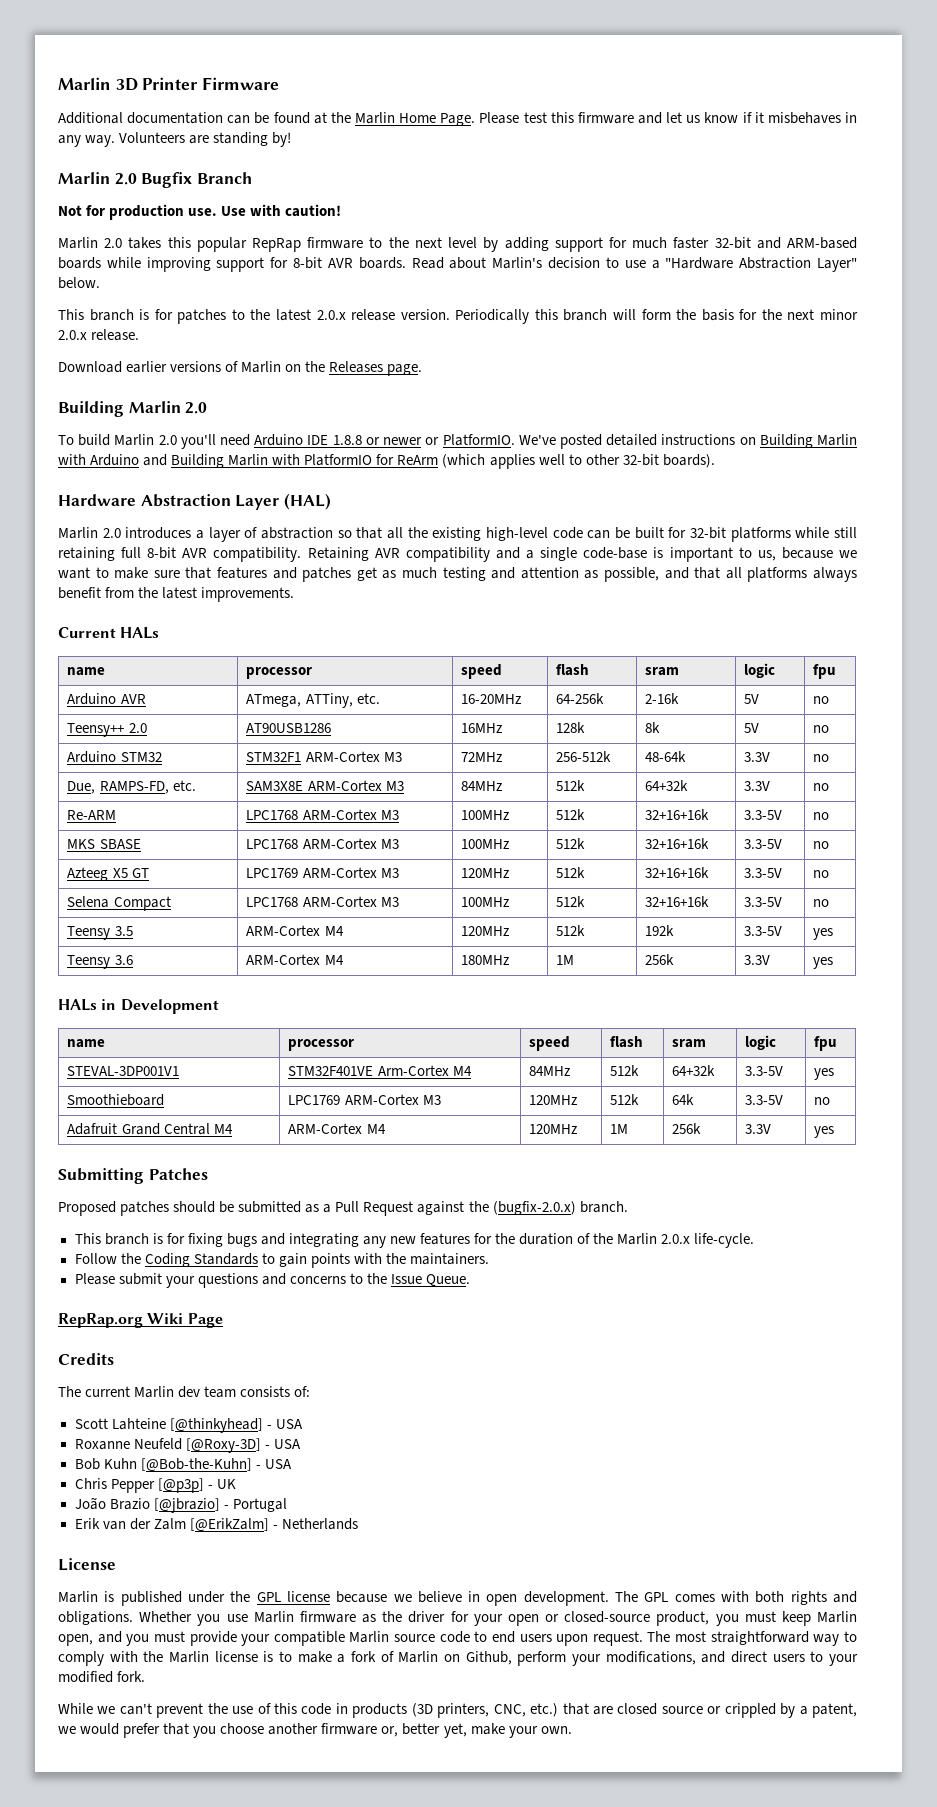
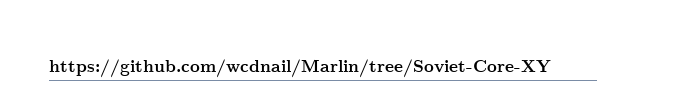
[58,77,280,91] [58,112,857,126] [58,132,292,147] [58,172,252,188] [58,204,342,220] [58,237,858,252] [58,257,858,272] [58,277,100,289] [58,309,858,324] [58,329,140,341] [58,361,423,376] [58,401,208,417] [58,434,858,449] [58,454,715,469] [58,493,331,510] [58,527,857,542] [58,547,858,562] [58,567,858,582] [58,587,295,602] [58,627,160,639] [67,667,106,676] [246,667,313,679] [461,664,503,679] [556,664,590,676] [645,667,680,676] [744,663,776,678] [813,664,837,679] [67,693,146,705] [246,693,380,708] [461,694,522,704] [556,693,605,704] [645,693,680,704] [744,694,760,704] [813,696,830,704] [67,723,147,737] [246,723,332,733] [461,723,503,733] [556,722,586,733] [645,722,661,733] [744,723,760,733] [813,725,830,733] [67,751,162,763] [246,751,402,762] [461,752,503,762] [556,751,612,762] [645,751,687,762] [744,752,771,762] [813,754,830,762] [67,780,196,794] [246,780,404,791] [461,781,503,791] [556,780,586,791] [645,780,689,791] [744,781,771,791] [813,783,830,791] [67,810,117,820] [246,809,399,820] [461,810,510,820] [556,809,586,820] [645,809,710,820] [744,810,783,820] [813,812,830,820] [67,839,141,849] [246,838,399,849] [461,839,510,849] [556,838,586,849] [645,838,710,849] [744,839,783,849] [813,841,830,849] [67,867,149,881] [246,867,399,878] [461,868,510,878] [556,867,586,878] [645,867,710,878] [744,868,783,878] [813,870,830,878] [67,896,171,911] [246,896,399,907] [461,897,510,907] [556,896,586,907] [645,896,710,907] [744,897,783,907] [813,899,830,907] [67,926,133,940] [246,925,344,936] [461,926,510,936] [556,925,586,936] [645,925,675,936] [744,926,783,936] [813,928,834,940] [67,955,133,969] [246,954,344,965] [461,955,510,965] [556,955,575,965] [645,954,675,965] [744,955,771,965] [813,957,834,969] [58,999,219,1014] [67,1039,106,1048] [288,1039,355,1051] [529,1036,571,1051] [610,1036,644,1048] [672,1039,707,1048] [745,1035,777,1050] [814,1036,838,1051] [67,1066,180,1076] [288,1065,472,1076] [529,1066,571,1076] [610,1065,640,1076] [672,1065,716,1076] [745,1066,784,1076] [814,1068,835,1080] [67,1094,165,1106] [288,1094,441,1105] [529,1095,578,1105] [610,1094,640,1105] [672,1094,695,1105] [745,1095,784,1105] [814,1097,831,1105] [67,1123,233,1135] [288,1123,386,1134] [529,1124,578,1134] [610,1124,629,1134] [672,1123,702,1134] [745,1124,772,1134] [814,1126,835,1138] [58,1168,208,1184] [58,1201,628,1216] [74,1233,755,1248] [74,1253,489,1268] [74,1273,470,1288] [58,1313,223,1328] [58,1353,114,1365] [58,1386,311,1398] [74,1418,303,1433] [74,1438,301,1453] [74,1458,292,1471] [74,1478,236,1493] [74,1497,287,1513] [74,1518,358,1531] [58,1558,116,1571] [58,1591,857,1606] [58,1611,857,1626] [58,1631,858,1646] [58,1651,858,1666] [58,1671,146,1683] [58,1703,857,1718] [58,1723,572,1738] Marlin 3D Printer Firmware // Additional documentation can be found at the Marlin Home Page. Please test this firmware and let us know if it misbehaves in any way. Volunteers are standing by! // Marlin 2.0 Bugfix Branch // Not for production use. Use with caution! // Marlin 2.0 takes this popular RepRap firmware to the next level by adding support for much faster 32-bit and ARM-based boards while improving support for 8-bit AVR boards. Read about Marlin's decision to use a "Hardware Abstraction Layer" below. // This branch is for patches to the latest 2.0.x release version. Periodically this branch will form the basis for the next minor 2.0.x release. // Download earlier versions of Marlin on the Releases page. // Building Marlin 2.0 // To build Marlin 2.0 you'll need Arduino IDE 1.8.8 or newer or PlatformIO. We've posted detailed instructions on Building Marlin with Arduino and Building Marlin with PlatformIO for ReArm (which applies well to other 32-bit boards). // Hardware Abstraction Layer (HAL) // Marlin 2.0 introduces a layer of abstraction so that all the existing high-level code can be built for 32-bit platforms while still retaining full 8-bit AVR compatibility. Retaining AVR compatibility and a single code-base is important to us, because we want to make sure that features and patches get as much testing and attention as possible, and that all platforms always benefit from the latest improvements. // Current HALs // name | processor | speed | flash | sram | logic | fpu // Arduino AVR | ATmega, ATTiny, etc. | 16-20MHz | 64-256k | 2-16k | 5V | no // Teensy++ 2.0 | AT90USB1286 | 16MHz | 128k | 8k | 5V | no // Arduino STM32 | STM32F1 ARM-Cortex M3 | 72MHz | 256-512k | 48-64k | 3.3V | no // Due, RAMPS-FD, etc. | SAM3X8E ARM-Cortex M3 | 84MHz | 512k | 64+32k | 3.3V | no // Re-ARM | LPC1768 ARM-Cortex M3 | 100MHz | 512k | 32+16+16k | 3.3-5V | no // MKS SBASE | LPC1768 ARM-Cortex M3 | 100MHz | 512k | 32+16+16k | 3.3-5V | no // Azteeg X5 GT | LPC1769 ARM-Cortex M3 | 120MHz | 512k | 32+16+16k | 3.3-5V | no // Selena Compact | LPC1768 ARM-Cortex M3 | 100MHz | 512k | 32+16+16k | 3.3-5V | no // Teensy 3.5 | ARM-Cortex M4 | 120MHz | 512k | 192k | 3.3-5V | yes // Teensy 3.6 | ARM-Cortex M4 | 180MHz | 1M | 256k | 3.3V | yes // HALs in Development // name | processor | speed | flash | sram | logic | fpu // STEVAL-3DP001V1 | STM32F401VE Arm-Cortex M4 | 84MHz | 512k | 64+32k | 3.3-5V | yes // Smoothieboard | LPC1769 ARM-Cortex M3 | 120MHz | 512k | 64k | 3.3-5V | no // Adafruit Grand Central M4 | ARM-Cortex M4 | 120MHz | 1M | 256k | 3.3V | yes // Submitting Patches // Proposed patches should be submitted as a Pull Request against the (bugfix-2.0.x) branch. // This branch is for fixing bugs and integrating any new features for the duration of the Marlin 2.0.x life-cycle. // Follow the Coding Standards to gain points with the maintainers. // Please submit your questions and concerns to the Issue Queue. // RepRap.org Wiki Page // Credits // The current Marlin dev team consists of: // Scott Lahteine [@thinkyhead] - USA // Roxanne Neufeld [@Roxy-3D] - USA // Bob Kuhn [@Bob-the-Kuhn] - USA // Chris Pepper [@p3p] - UK // João Brazio [@jbrazio] - Portugal // Erik van der Zalm [@ErikZalm] - Netherlands // License // Marlin is published under the GPL license because we believe in open development. The GPL comes with both rights and obligations. Whether you use Marlin firmware as the driver for your open or closed-source product, you must keep Marlin open, and you must provide your compatible Marlin source code to end users upon request. The most straightforward way to comply with the Marlin license is to make a fork of Marlin on Github, perform your modifications, and direct users to your modified fork. // While we can't prevent the use of this code in products (3D printers, CNC, etc.) that are closed source or crippled by a patent, we would prefer that you choose another firmware or, better yet, make your own. -> [49,59,551,78] https://github.com/wcdnail/Marlin/tree/Soviet-Core-XY

